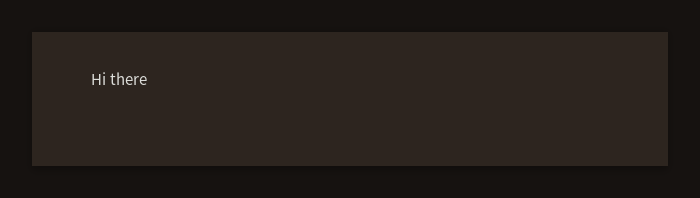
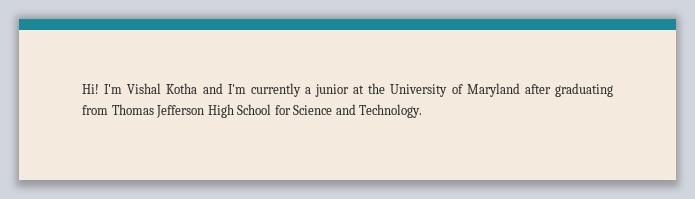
[91,72,148,85] Hi there -> [82,83,613,97] [82,104,423,118] Hi! I'm Vishal Kotha and I'm currently a junior at the University of Maryland after graduating from Thomas Jefferson High School for Science and Technology.

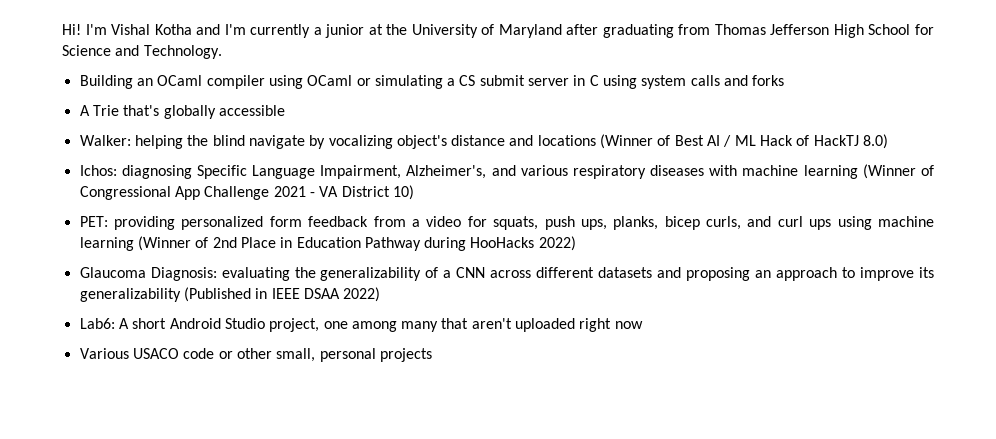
(423, 111) none -> [79,75,785,89] [79,105,285,119] [79,134,889,149] [79,164,934,179] [79,185,414,200] [79,216,935,230] [79,236,576,251] [79,267,935,281] [79,287,381,302] [79,318,643,332] [79,348,432,362] // Building an OCaml compiler using OCaml or simulating a CS submit server in C using system calls and forks // A Trie that's globally accessible // Walker: helping the blind navigate by vocalizing object's distance and locations (Winner of Best AI / ML Hack of HackTJ 8.0) // Ichos: diagnosing Specific Language Impairment, Alzheimer's, and various respiratory diseases with machine learning (Winner of Congressional App Challenge 2021 - VA District 10) // PET: providing personalized form feedback from a video for squats, push ups, planks, bicep curls, and curl ups using machine learning (Winner of 2nd Place in Education Pathway during HooHacks 2022) // Glaucoma Diagnosis: evaluating the generalizability of a CNN across different datasets and proposing an approach to improve its generalizability (Published in IEEE DSAA 2022) // Lab6: A short Android Studio project, one among many that aren't uploaded right now // Various USACO code or other small, personal projects

